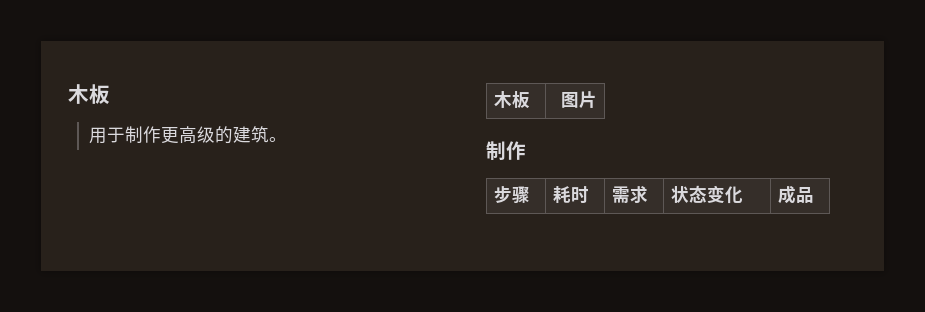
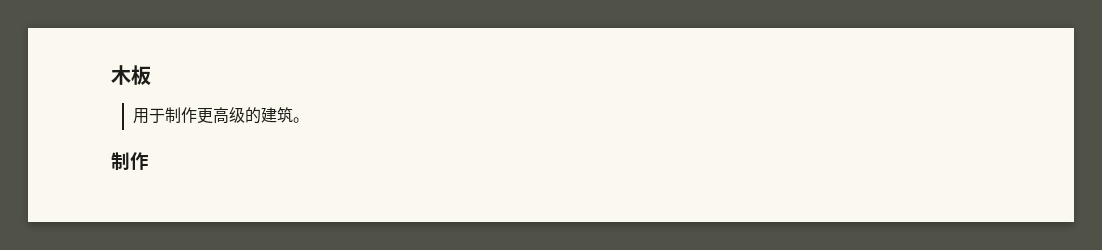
[493,91,530,109] [561,91,598,109] [486,141,526,160] [493,186,530,204] [552,186,589,204] [611,185,648,204] [670,185,743,204] [777,185,814,204] // 木板 | 图片 // 制作 // 步骤 | 耗时 | 需求 | 状态变化 | 成品 -> [111,152,149,170] // 制作

